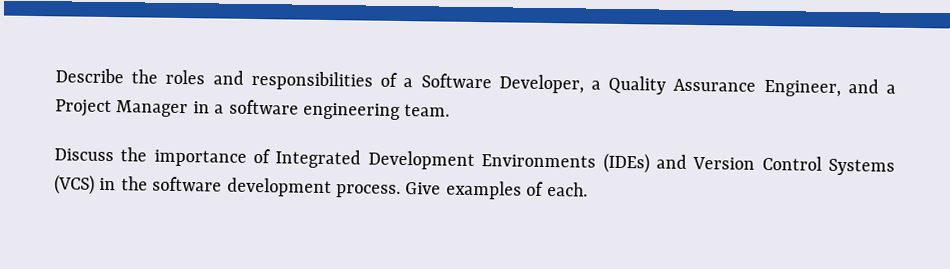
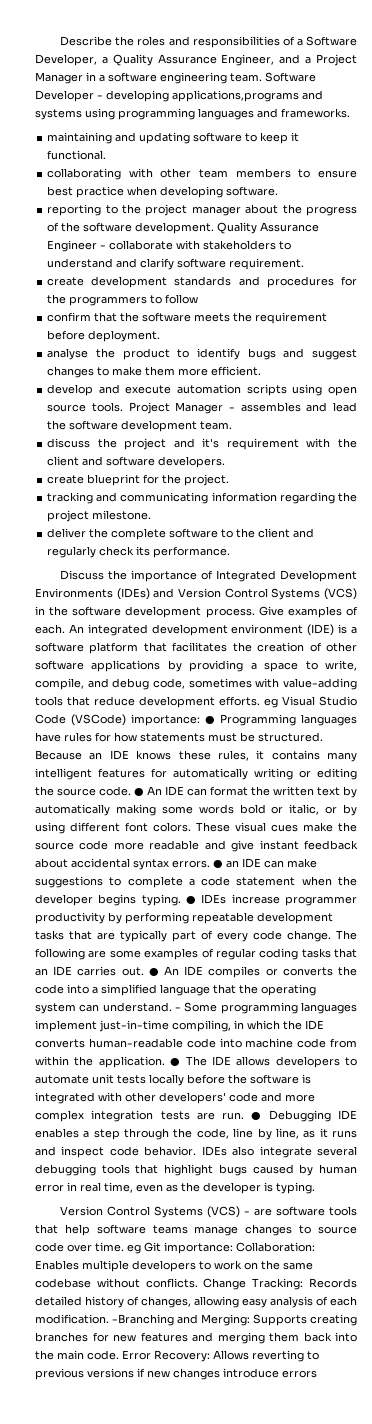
(451, 110) none -> [265,72,316,82] [35,90,323,102] [35,108,350,120] [47,132,300,144] [47,150,107,160] [47,168,357,180] [47,186,279,198] [47,204,357,216] [47,222,320,234] [47,240,292,252] [47,258,305,270] [47,276,358,288] [47,294,199,306] [47,312,328,324] [47,330,161,342] [47,348,357,360] [47,366,262,378] [47,384,357,396] [47,402,357,414] [47,420,233,432] [47,438,357,450] [47,456,226,468] [47,474,230,486] [47,492,357,504] [47,510,152,522] [47,528,315,540] [47,546,231,558] Software Developer - developing applications,programs and systems using programming languages and frameworks. // maintaining and updating software to keep it functional. // collaborating with other team members to ensure best practice when developing software. // reporting to the project manager about the progress of the software development. Quality Assurance Engineer - collaborate with stakeholders to understand and clarify software requirement. // create development standards and procedures for the programmers to follow // confirm that the software meets the requirement before deployment. // analyse the product to identify bugs and suggest changes to make them more efficient. // develop and execute automation scripts using open source tools. Project Manager - assembles and lead the software development team. // discuss the project and it's requirement with the client and software developers. // create blueprint for the project. // tracking and communicating information regarding the project milestone. // deliver the complete software to the client and regularly check its performance.
(588, 189) none -> [68,624,357,636] [35,642,357,654] [35,660,357,672] [35,678,357,690] [35,696,357,708] [35,714,357,726] [35,732,323,742] [35,750,357,762] [35,768,357,780] [35,786,357,798] [35,804,357,816] [35,822,357,834] [35,840,358,852] [35,858,317,870] [35,876,357,888] [35,894,358,906] [35,912,333,924] [35,930,357,942] [35,948,357,960] [35,966,357,978] [35,984,316,996] [35,1002,358,1014] [35,1020,324,1032] [35,1038,357,1048] [35,1056,357,1068] [35,1074,311,1086] [35,1092,315,1104] [35,1110,357,1122] [35,1128,358,1140] [35,1146,357,1158] [35,1164,357,1176] [35,1182,315,1194] [60,1206,357,1218] [35,1224,357,1236] [35,1242,315,1254] [35,1260,313,1272] [35,1278,358,1290] [35,1296,357,1308] [35,1314,357,1326] [35,1332,357,1344] [35,1350,319,1362] [35,1368,317,1380] An integrated development environment (IDE) is a software platform that facilitates the creation of other software applications by providing a space to write, compile, and debug code, sometimes with value-adding tools that reduce development efforts. eg Visual Studio Code (VSCode) importance: ● Programming languages have rules for how statements must be structured. Because an IDE knows these rules, it contains many intelligent features for automatically writing or editing the source code. ● An IDE can format the written text by automatically making some words bold or italic, or by using different font colors. These visual cues make the source code more readable and give instant feedback about accidental syntax errors. ● an IDE can make suggestions to complete a code statement when the developer begins typing. ● IDEs increase programmer productivity by performing repeatable development tasks that are typically part of every code change. The following are some examples of regular coding tasks that an IDE carries out. ● An IDE compiles or converts the code into a simplified language that the operating system can understand. - Some programming languages implement just-in-time compiling, in which the IDE converts human-readable code into machine code from within the application. ● The IDE allows developers to automate unit tests locally before the software is integrated with other developers' code and more complex integration tests are run. ● Debugging IDE enables a step through the code, line by line, as it runs and inspect code behavior. IDEs also integrate several debugging tools that highlight bugs caused by human error in real time, even as the developer is typing. // Version Control Systems (VCS) - are software tools that help software teams manage changes to source code over time. eg Git importance: Collaboration: Enables multiple developers to work on the same codebase without conflicts. Change Tracking: Records detailed history of changes, allowing easy analysis of each modification. -Branching and Merging: Supports creating branches for new features and merging them back into the main code. Error Recovery: Allows reverting to previous versions if new changes introduce errors

